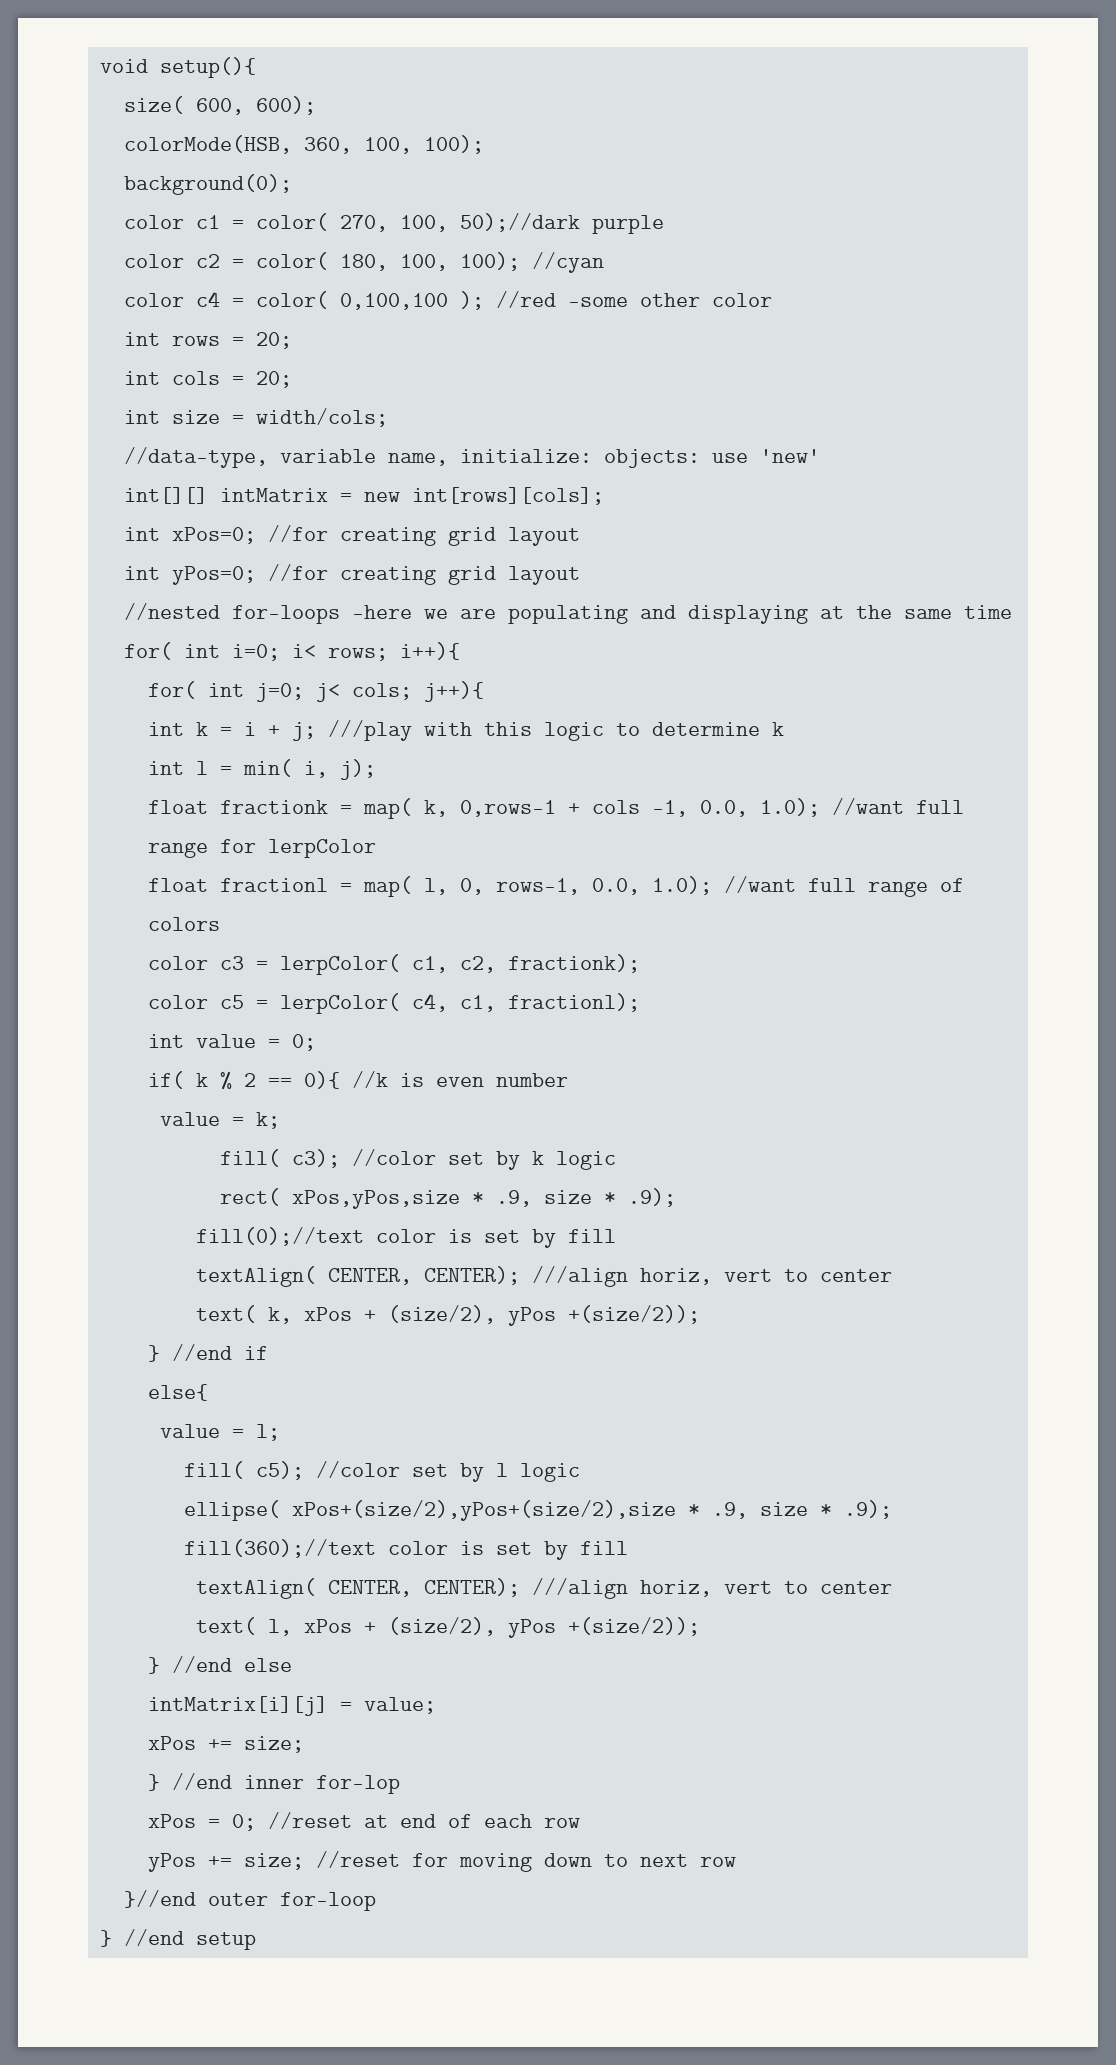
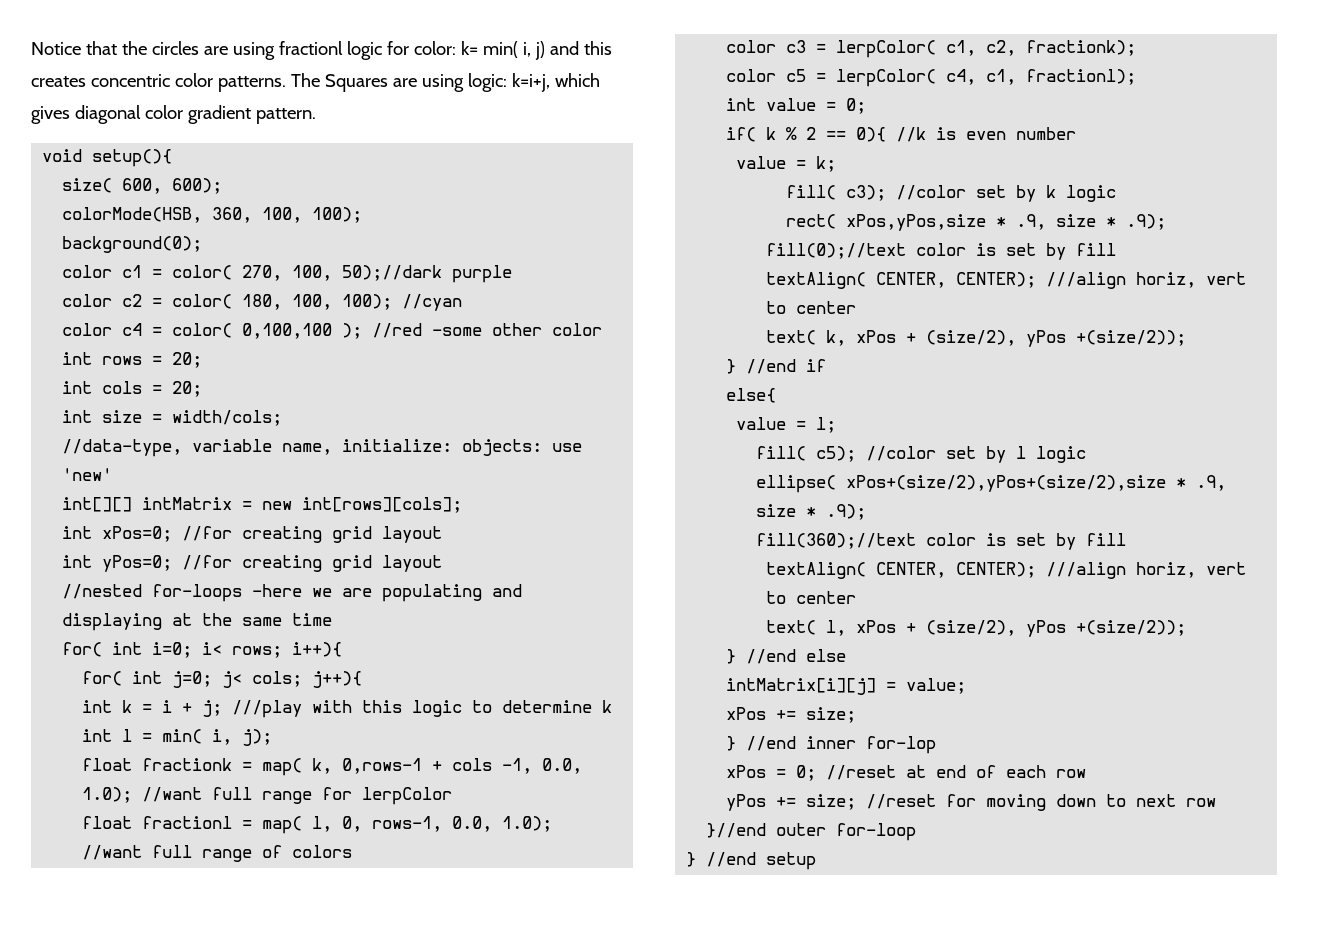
(99, 66) none -> [31,41,612,60] [31,73,600,92] [31,105,316,124] Notice that the circles are using fractionl logic for color: k= min( i, j) and this creates concentric color patterns. The Squares are using logic: k=i+j, which gives diagonal color gradient pattern. //

